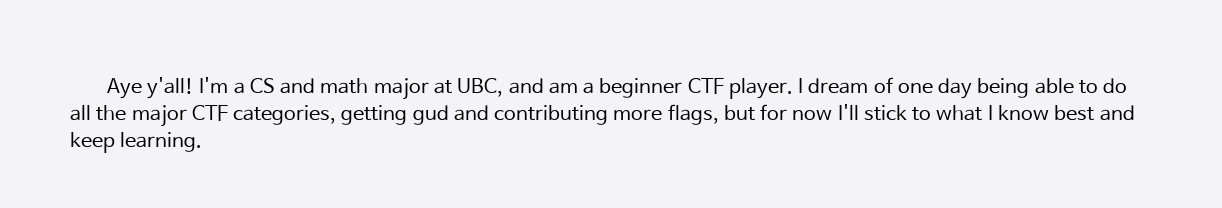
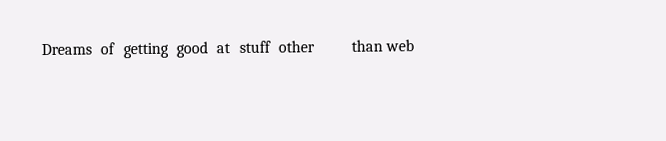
[106,77,1128,100] [70,104,1135,127] [70,132,203,153] Aye y'all! I'm a CS and math major at UBC, and am a beginner CTF player. I dream of one day being able to do all the major CTF categories, getting gud and contributing more flags, but for now I'll stick to what I know best and keep learning. -> [41,39,415,59] Dreams of getting good at stuff other than web

